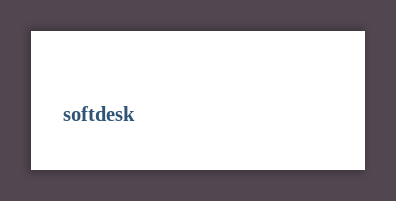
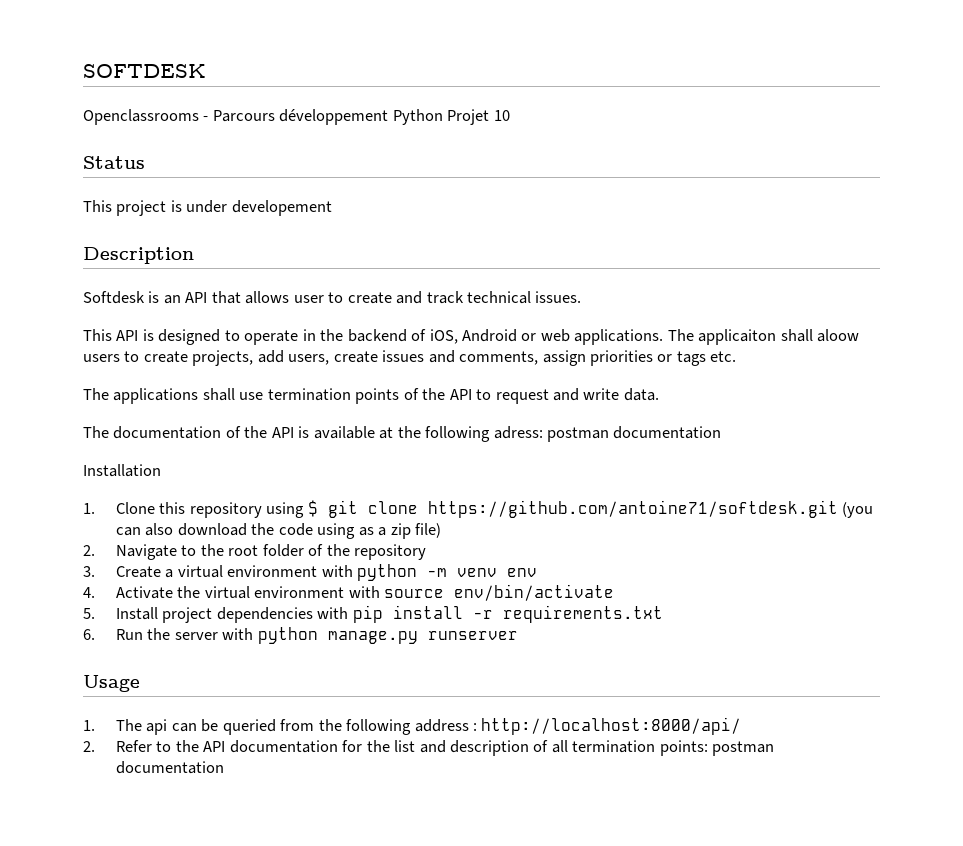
[63,106,135,121] softdesk -> [83,64,206,78] [83,109,510,125] [83,156,145,169] [83,200,332,216] [83,247,194,264] [83,291,582,304] [83,329,860,345] [83,350,737,366] [83,388,659,404] [83,426,722,442] [83,464,161,477] [83,500,874,518] [115,523,442,539] [83,544,427,560] [83,564,538,581] [83,584,615,601] [83,605,663,623] [83,627,518,644] [83,675,140,692] [83,717,742,735] [83,740,775,756] [115,761,224,774] SOFTDESK // Openclassrooms - Parcours développement Python Projet 10 // Status // This project is under developement // Description // Softdesk is an API that allows user to create and track technical issues. // This API is designed to operate in the backend of iOS, Android or web applications. The applicaiton shall aloow users to create projects, add users, create issues and comments, assign priorities or tags etc. // The applications shall use termination points of the API to request and write data. // The documentation of the API is available at the following adress: postman documentation // Installation // 1. Clone this repository using $ git clone https://github.com/antoine71/softdesk.git (you can also download the code using as a zip file) // 2. Navigate to the root folder of the repository // 3. Create a virtual environment with python -m venv env // 4. Activate the virtual environment with source env/bin/activate // 5. Install project dependencies with pip install -r requirements.txt // 6. Run the server with python manage.py runserver // Usage // 1. The api can be queried from the following address : http://localhost:8000/api/ // 2. Refer to the API documentation for the list and description of all termination points: postman documentation

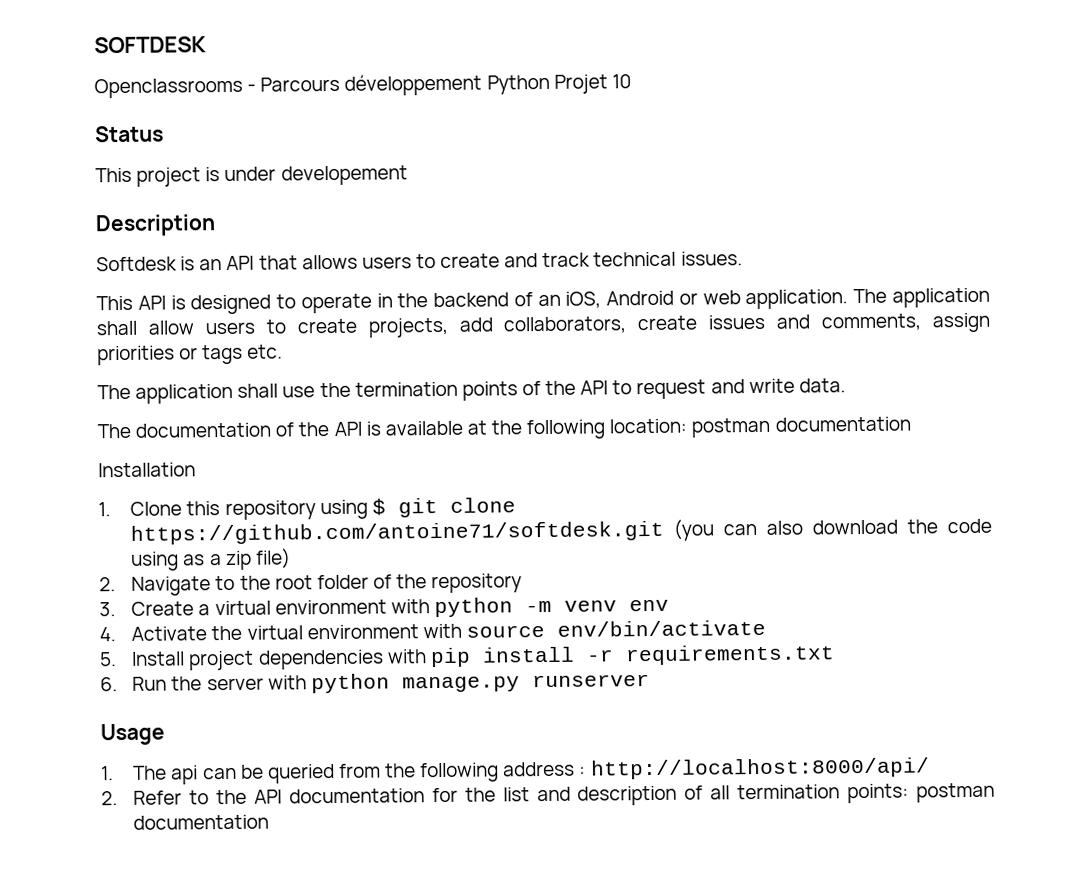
[293,295,324,303] user -> [361,256,412,269] users
(427, 335) none -> [537,294,561,307] an
[574,329,860,345] applications. The applicaiton shall aloow -> [745,287,990,310] [96,320,194,336] application. The application shall allow
[288,354,330,365] users, -> [503,316,627,335] collaborators,
[113,388,199,404] applications -> [135,383,234,404] application
(264, 396) none -> [319,382,351,398] the
[493,426,543,439] adress: -> [609,418,688,434] location:

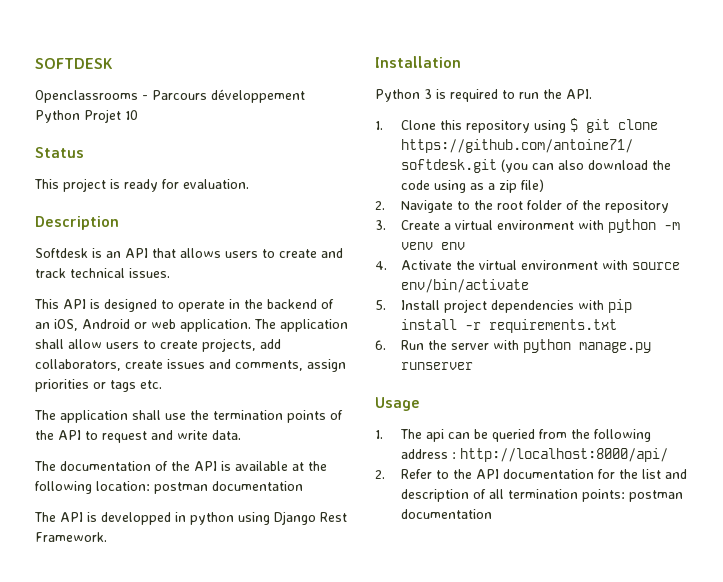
[224,165,408,186] under developement -> [124,179,249,192] ready for evaluation.
[98,462,196,478] Installation -> [34,511,347,525] [35,532,107,542] [375,56,461,68] [375,89,592,102] The API is developped in python using Django Rest Framework. // Installation // Python 3 is required to run the API.

